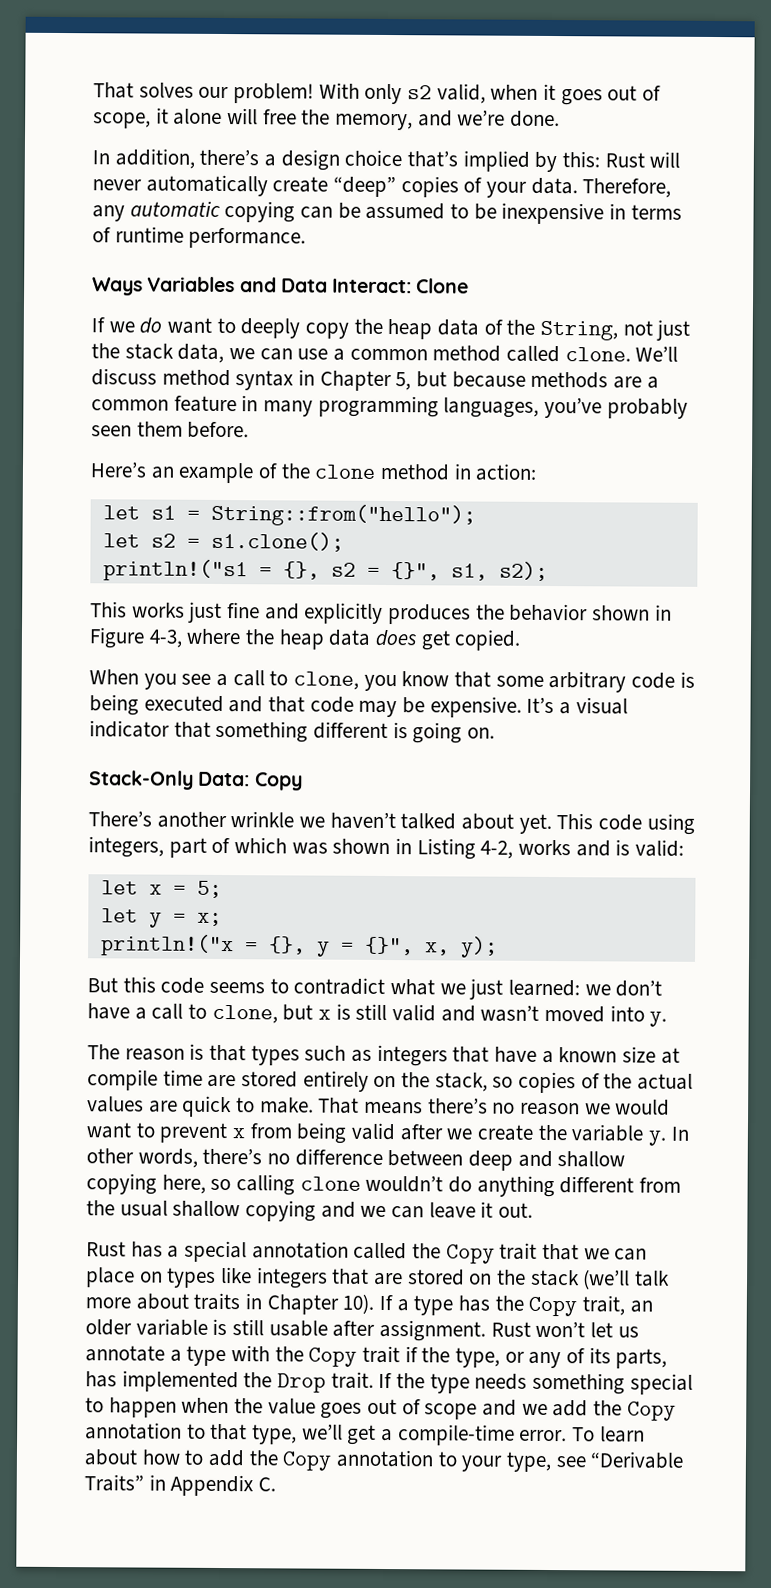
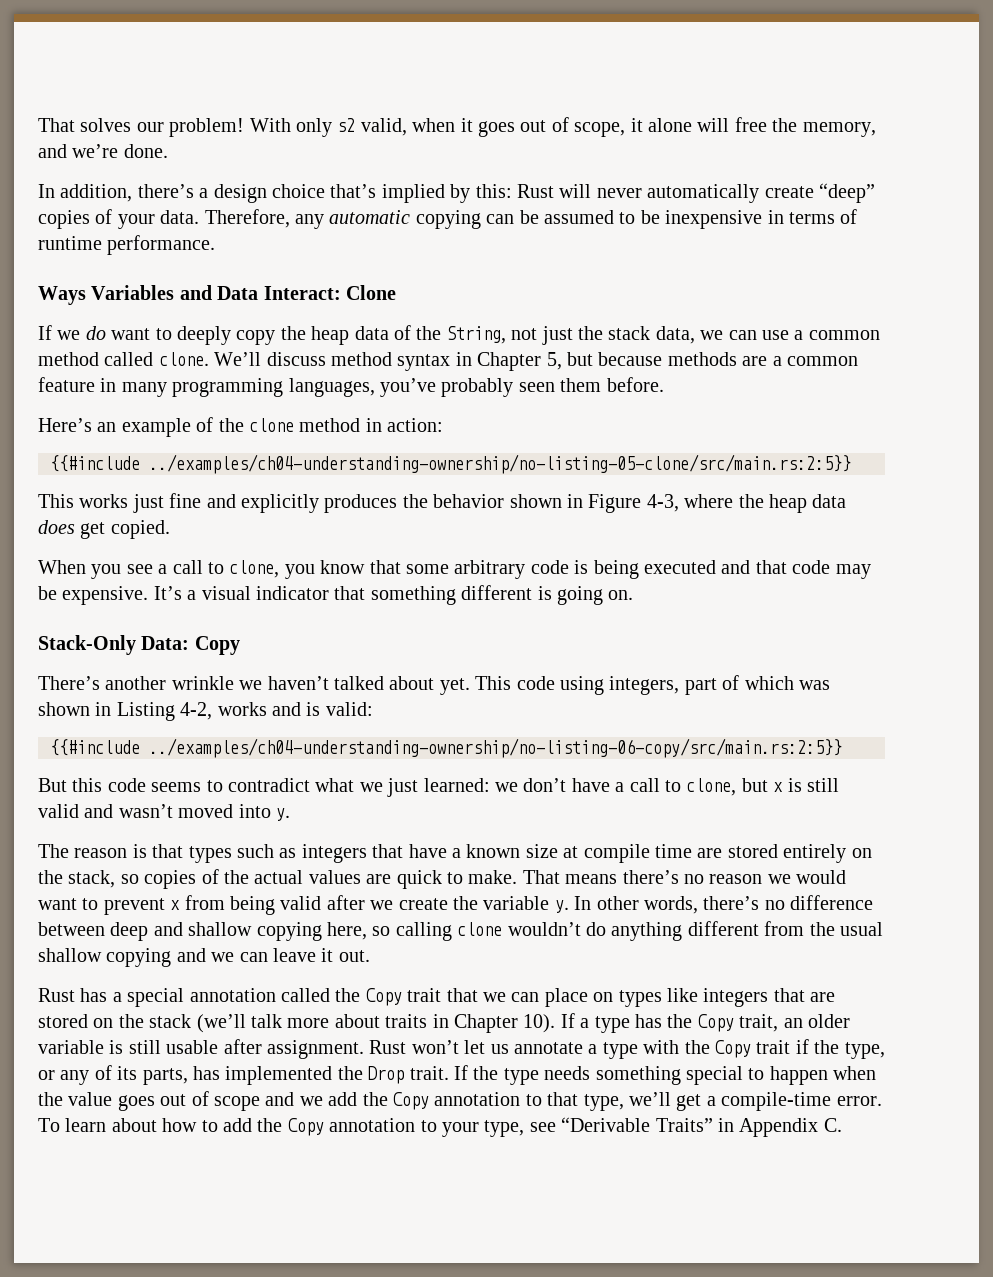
[102,503,476,527] [102,531,344,552] [102,559,548,582] let s1 = String::from("hello"); // let s2 = s1.clone(); // println!("s1 = {}, s2 = {}", s1, s2); -> [50,454,851,474] {{#include ../examples/ch04-understanding-ownership/no-listing-05-clone/src/main.rs:2:5}}
[100,880,222,898] [100,908,222,928] [100,934,498,958] let x = 5; // let y = x; // println!("x = {}, y = {}", x, y); -> [50,738,842,758] {{#include ../examples/ch04-understanding-ownership/no-listing-06-copy/src/main.rs:2:5}}

